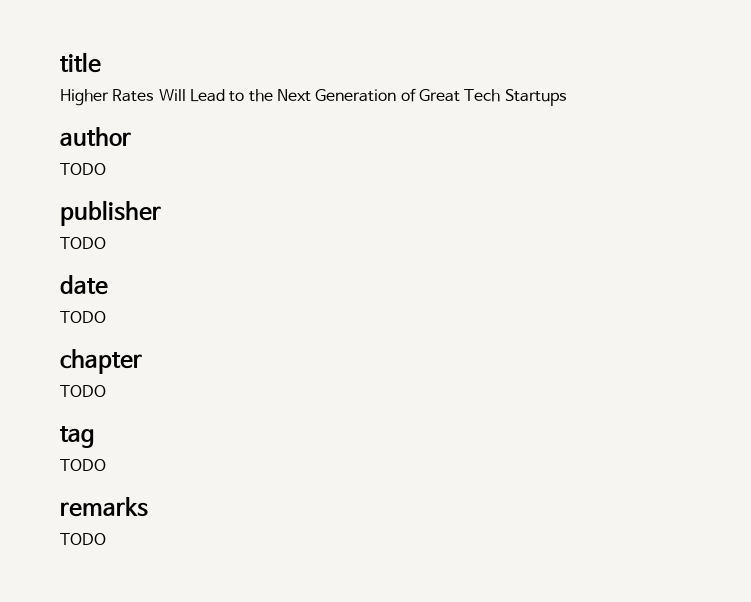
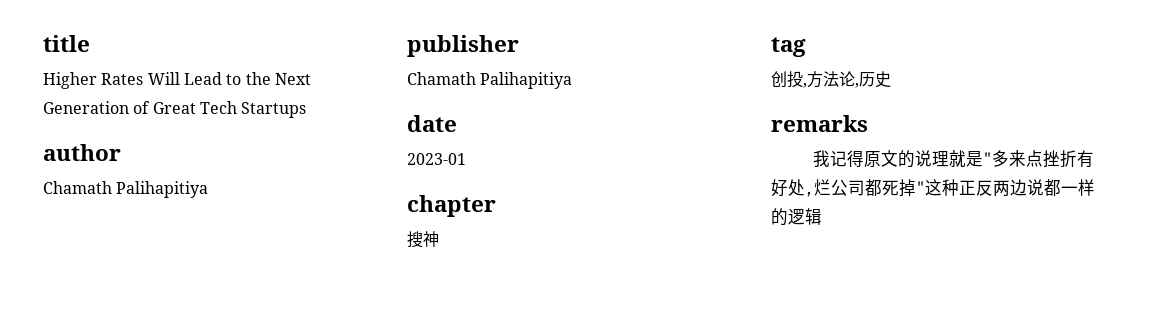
[60,163,106,175] TODO -> [43,181,209,198] Chamath Palihapitiya
[60,237,106,249] TODO -> [407,72,573,89] Chamath Palihapitiya
[60,311,106,323] TODO -> [407,153,466,165] 2023-01
[60,385,106,397] TODO -> [407,231,439,248] 搜神
[60,459,106,471] [60,497,148,517] [60,533,106,545] TODO // remarks // TODO -> [771,71,891,88] [771,115,868,132] [812,150,1094,168] [771,179,1095,197] [771,208,822,226] 创投,方法论,历史 // remarks // 我记得原文的说理就是"多来点挫折有好处,烂公司都死掉"这种正反两边说都一样的逻辑

